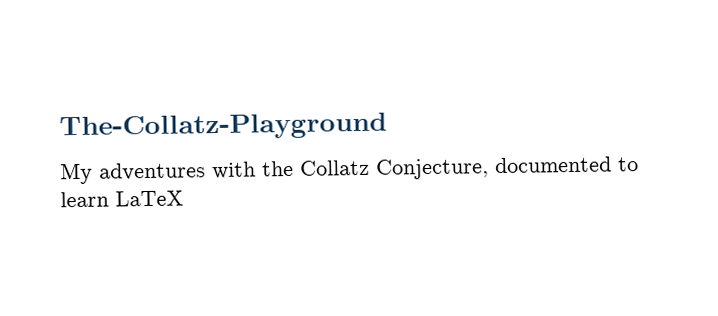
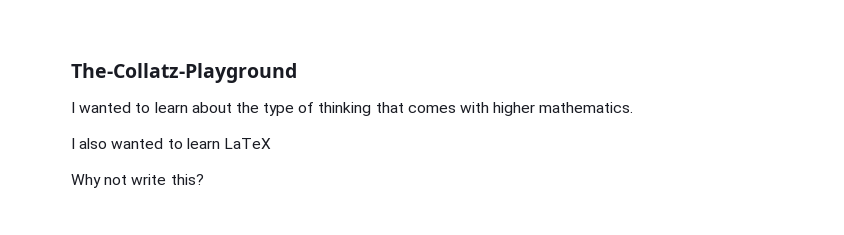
[60,156,612,185] My adventures with the Collatz Conjecture, documented -> [71,102,634,116] [71,138,164,149] I wanted to learn about the type of thinking that comes with higher mathematics. // I also wanted
(184, 198) none -> [71,174,204,188] // Why not write this?

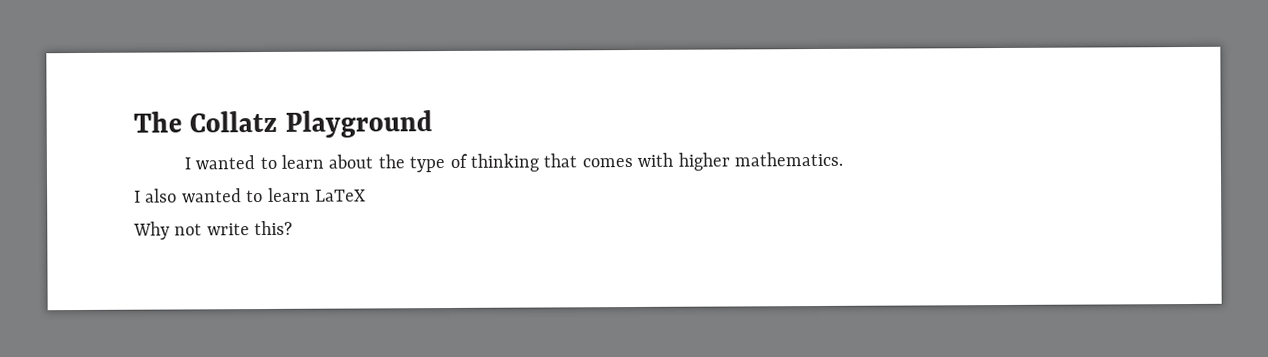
[71,63,297,83] The-Collatz-Playground -> [133,110,433,138] The Collatz Playground

